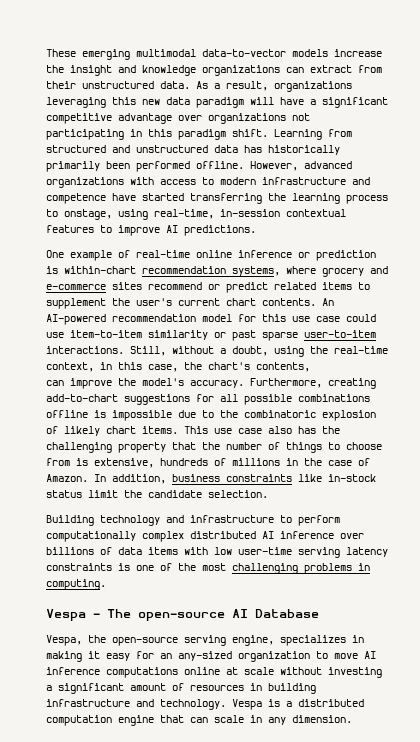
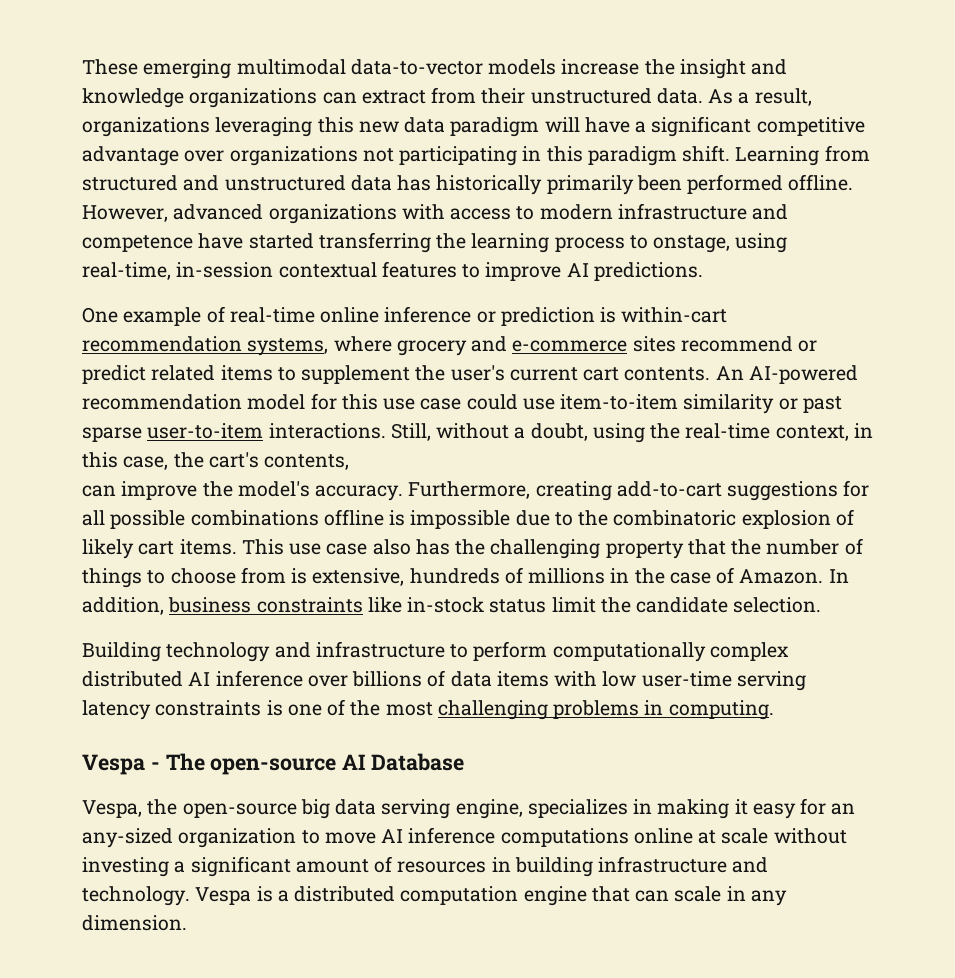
[64,266,136,274] within-chart -> [621,307,728,323] within-cart
[226,298,256,306] chart -> [583,367,620,381] cart
[208,362,250,370] chart's -> [208,452,259,468] cart's
[46,394,118,402] add-to-chart -> [616,481,722,497] add-to-cart
[106,426,136,434] chart -> [138,541,175,555] cart
(178, 641) none -> [300,799,377,819] big data

